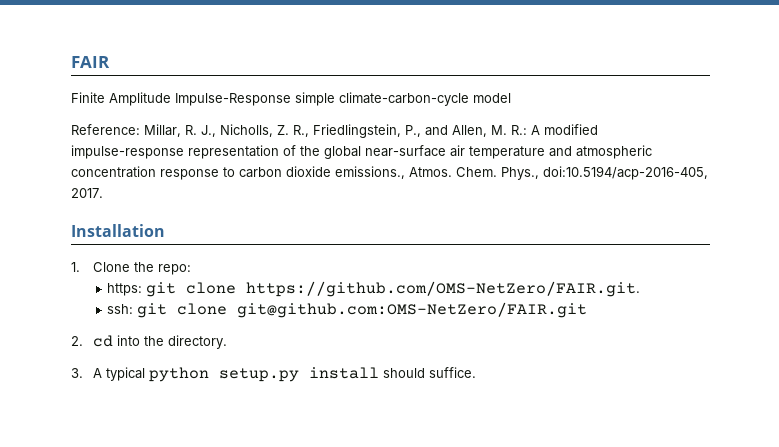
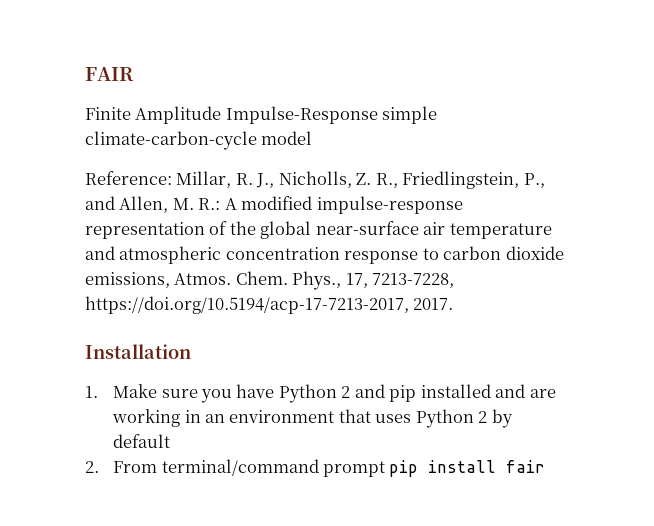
[335,166,405,179] emissions., -> [85,272,170,288] emissions,
[543,166,708,180] doi:10.5194/acp-2016-405, -> [345,273,455,288] [85,296,409,314] 17, 7213-7228, https://doi.org/10.5194/acp-17-7213-2017,
[93,262,192,275] [107,281,641,297] [107,302,588,318] [71,335,228,349] [71,367,477,382] Clone the repo: // https: git clone https://github.com/OMS-NetZero/FAIR.git. // ssh: git clone git@github.com:OMS-NetZero/FAIR.git // 2. cd into the directory. // 3. A typical python setup.py install should suffice. -> [113,384,556,403] [112,409,513,428] [113,434,171,448] [85,459,546,477] Make sure you have Python 2 and pip installed and are working in an environment that uses Python 2 by default // 2. From terminal/command prompt pip install fair

